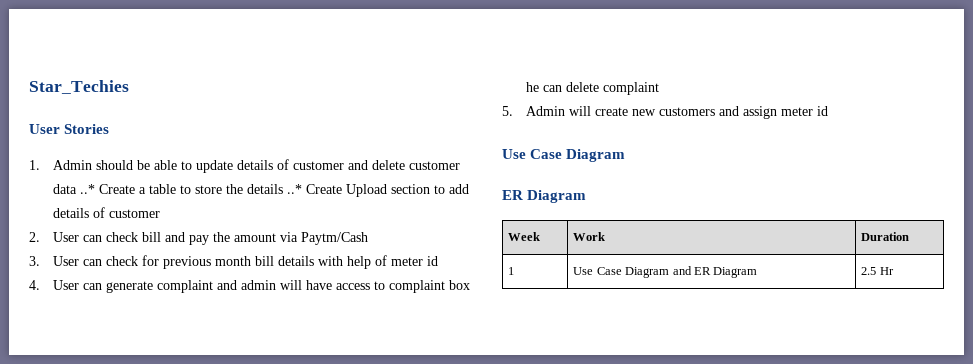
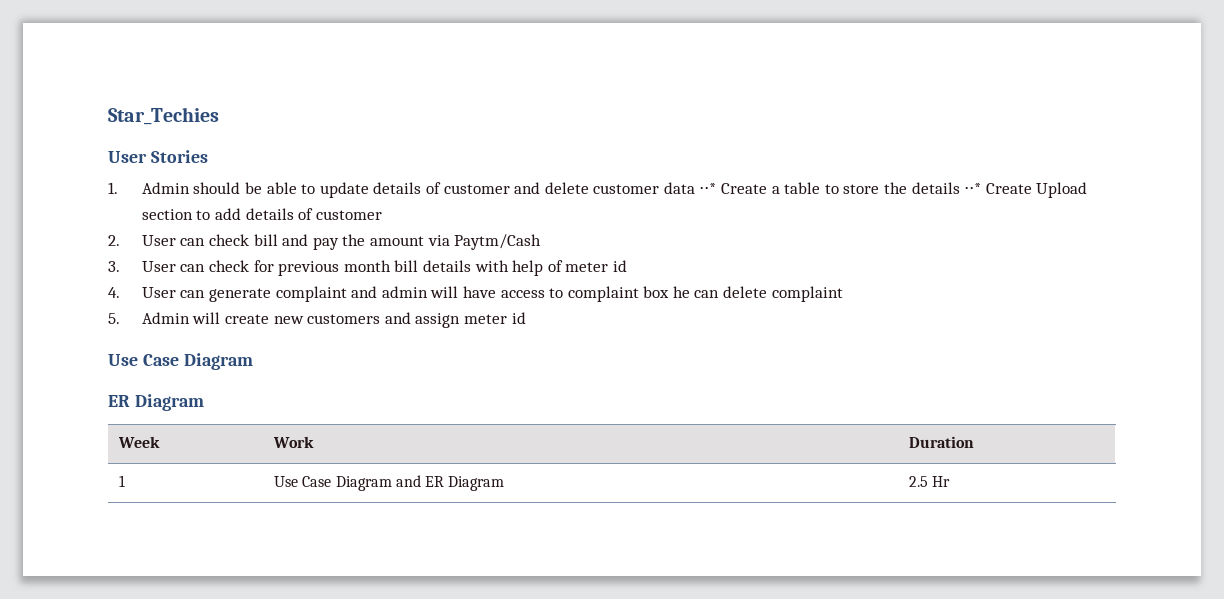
[80,184,96,194] ..* -> [699,183,717,194] ⋅⋅*
[287,184,303,194] ..* -> [964,183,982,194] ⋅⋅*

